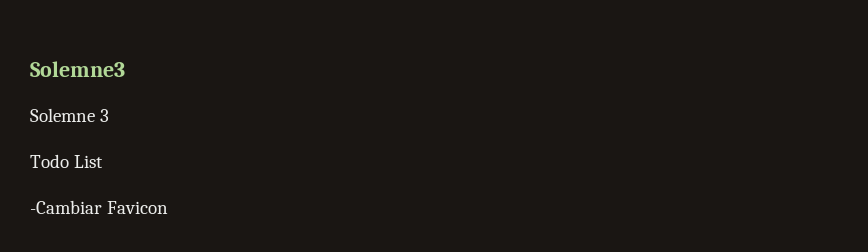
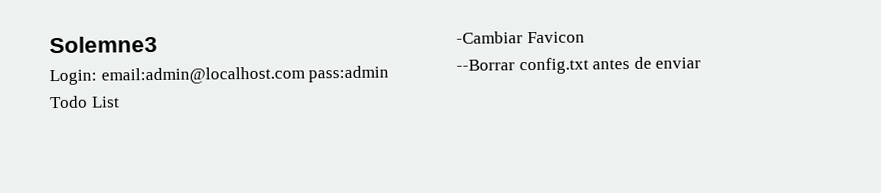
[30,108,110,122] Solemne 3 -> [49,65,390,86] Login: email:admin@localhost.com pass:admin
(169, 207) none -> [456,56,702,75] // --Borrar config.txt antes de enviar

